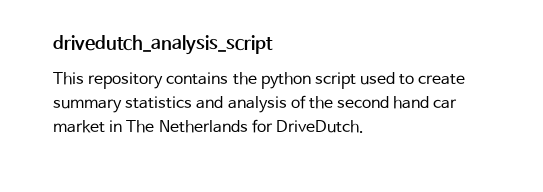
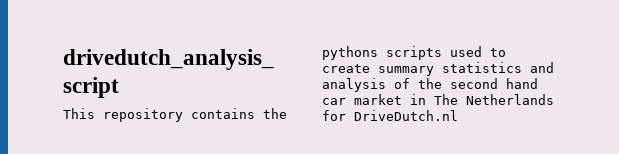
[260,72,356,89] python script -> [322,46,442,60] pythons scripts
[275,120,364,133] DriveDutch. -> [354,110,458,121] DriveDutch.nl

